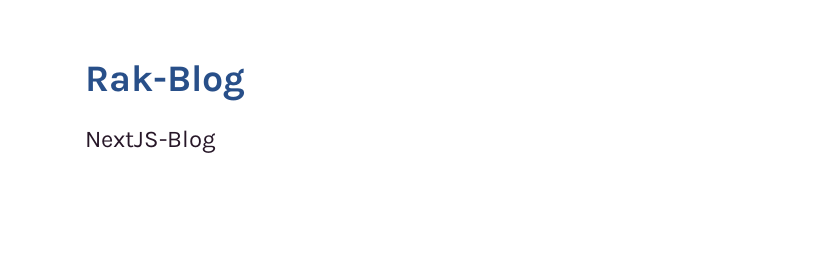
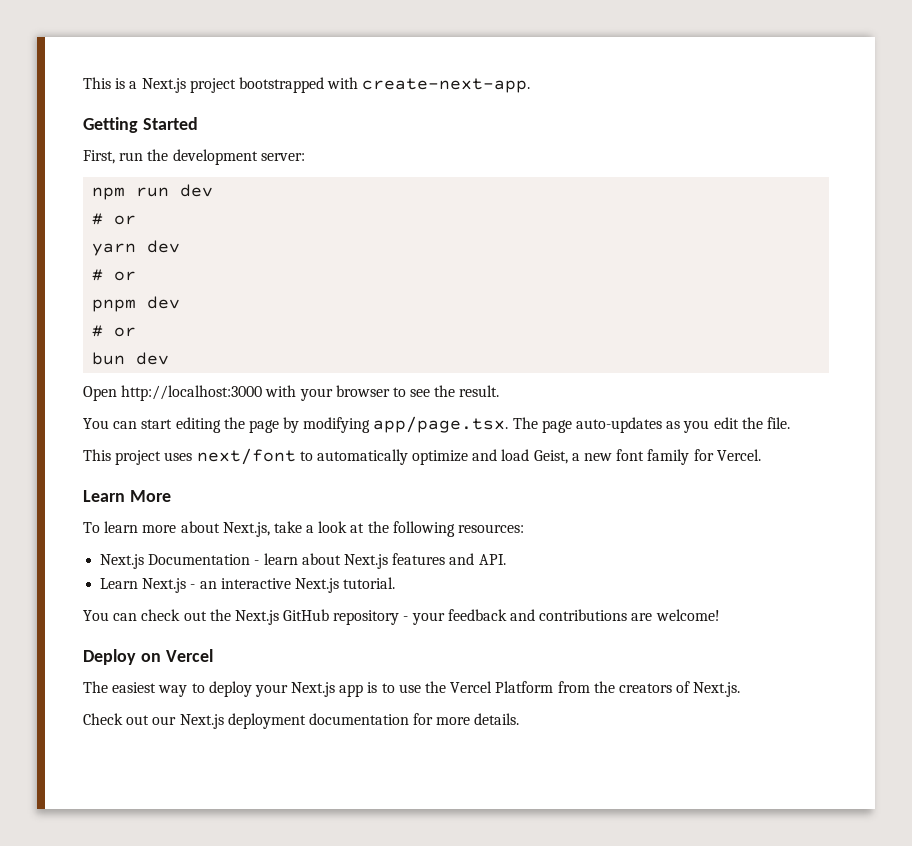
[85,65,245,101] [85,130,216,153] Rak-Blog // NextJS-Blog -> [83,77,531,93] [83,117,198,133] [83,149,305,165] [92,184,214,200] [92,213,137,225] [92,240,181,256] [92,269,137,281] [92,296,181,312] [92,325,137,337] [92,352,170,365] [83,385,500,401] [83,416,790,433] [83,448,761,465] [83,490,171,502] [83,521,525,537] [100,553,506,569] [100,577,396,593] [83,609,720,625] [83,649,213,665] [83,681,741,697] [83,713,520,729] This is a Next.js project bootstrapped with create-next-app. // Getting Started // First, run the development server: // npm run dev // # or // yarn dev // # or // pnpm dev // # or // bun dev // Open http://localhost:3000 with your browser to see the result. // You can start editing the page by modifying app/page.tsx. The page auto-updates as you edit the file. // This project uses next/font to automatically optimize and load Geist, a new font family for Vercel. // Learn More // To learn more about Next.js, take a look at the following resources: // Next.js Documentation - learn about Next.js features and API. // Learn Next.js - an interactive Next.js tutorial. // You can check out the Next.js GitHub repository - your feedback and contributions are welcome! // Deploy on Vercel // The easiest way to deploy your Next.js app is to use the Vercel Platform from the creators of Next.js. // Check out our Next.js deployment documentation for more details.

